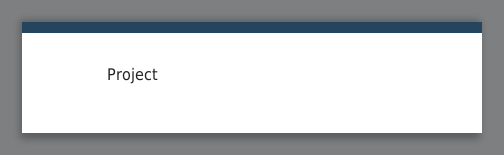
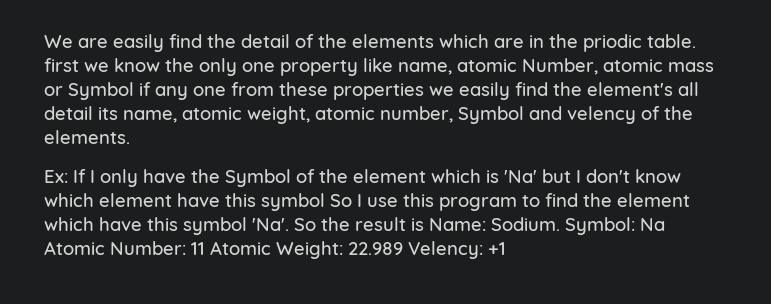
[107,67,158,84] Project -> [44,34,696,52] [44,58,714,76] [44,82,699,100] [44,106,693,124] [44,130,130,144] [44,169,681,187] [44,193,690,211] [44,217,665,235] [44,241,506,259] We are easily find the detail of the elements which are in the priodic table. first we know the only one property like name, atomic Number, atomic mass or Symbol if any one from these properties we easily find the element's all detail its name, atomic weight, atomic number, Symbol and velency of the elements. // Ex: If I only have the Symbol of the element which is 'Na' but I don't know which element have this symbol So I use this program to find the element which have this symbol 'Na'. So the result is Name: Sodium. Symbol: Na Atomic Number: 11 Atomic Weight: 22.989 Velency: +1

